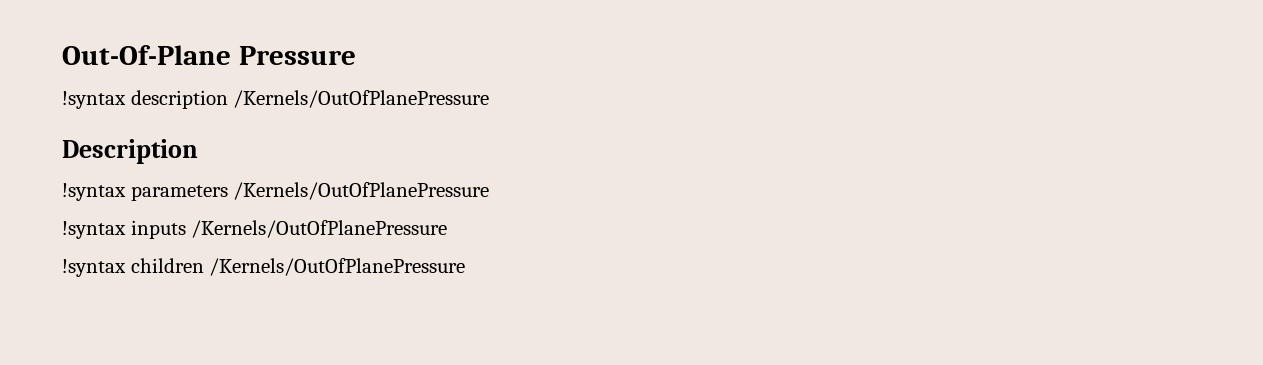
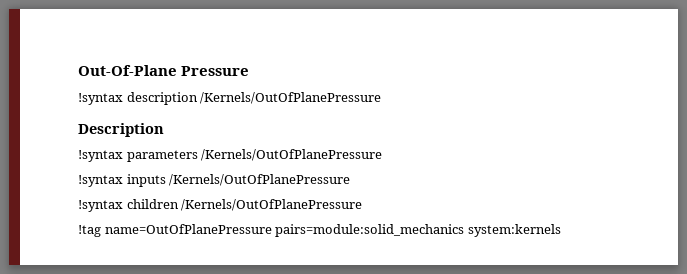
(466, 267) none -> [78,224,561,237] // !tag name=OutOfPlanePressure pairs=module:solid_mechanics system:kernels

